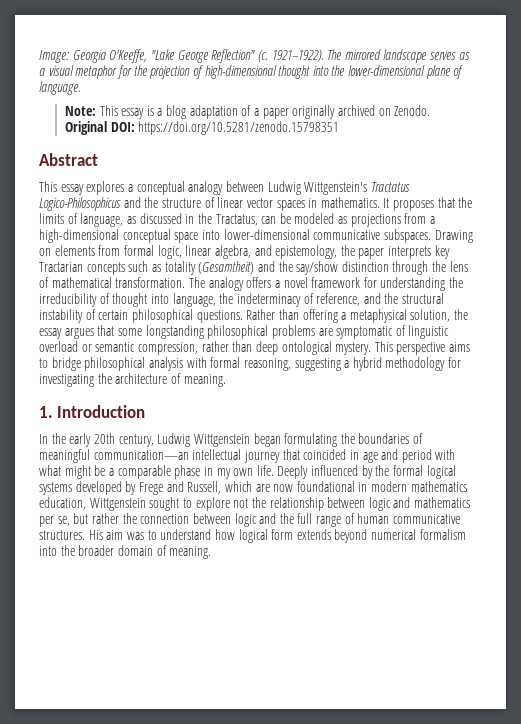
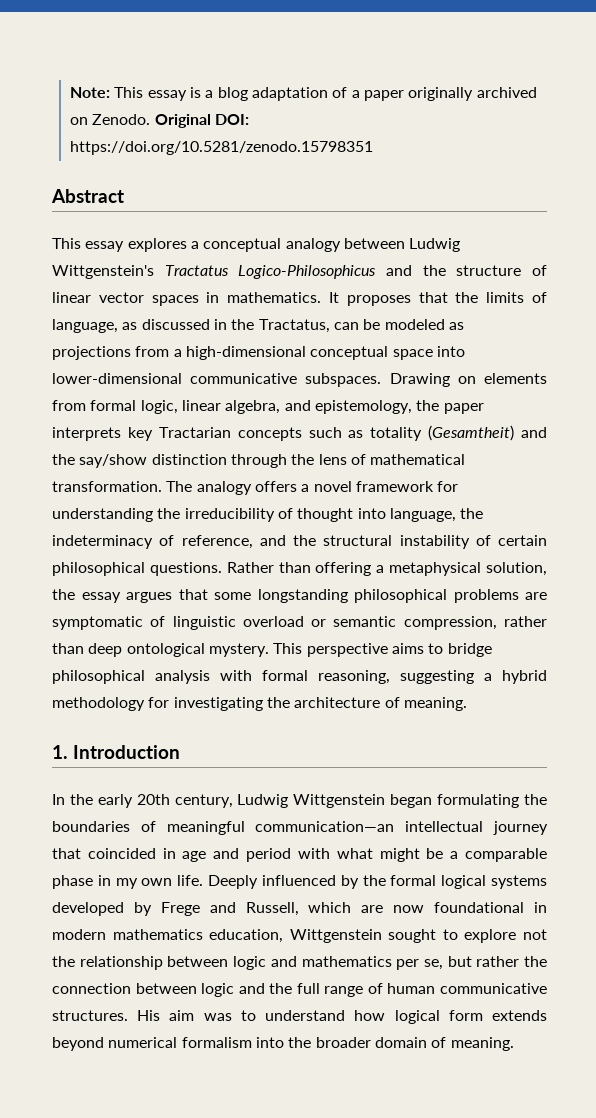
[39,49,470,63] [39,65,464,79] [39,81,81,95] Image: Georgia O'Keeffe, "Lake George Reflection" (c. 1921–1922). The mirrored landscape serves as a visual metaphor for the projection of high-dimensional thought into the lower-dimensional plane of language. // -> (70, 92) none

